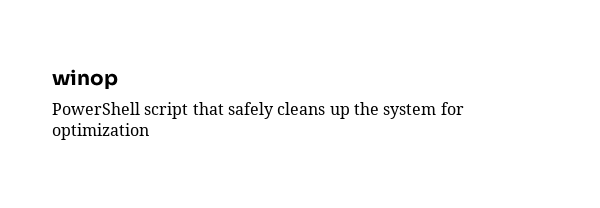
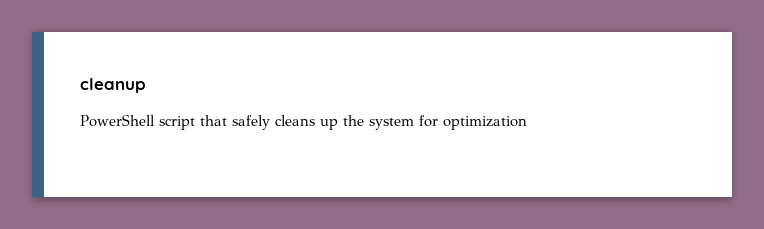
[52,69,118,90] winop -> [80,78,146,93] cleanup

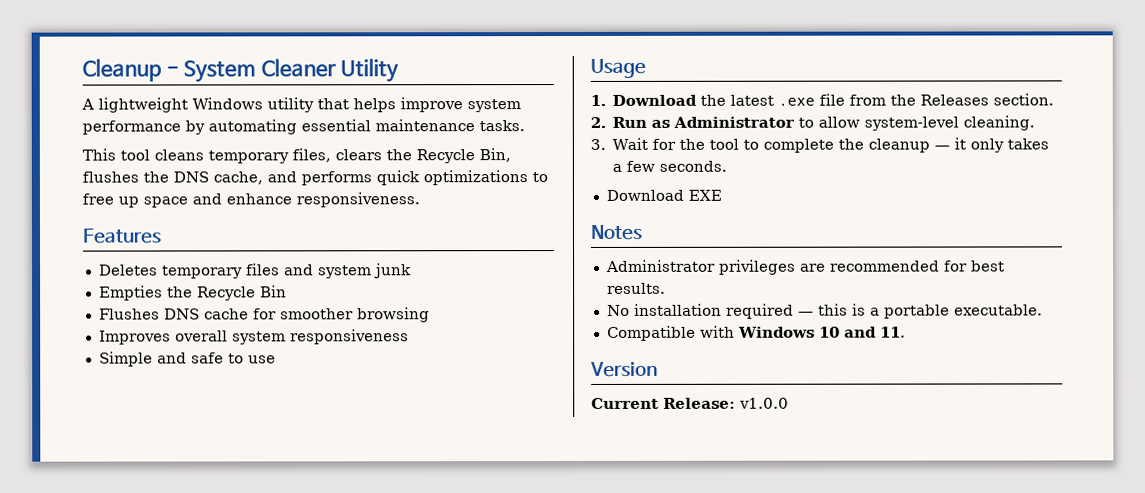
[80,78,146,93] [80,114,527,130] cleanup // PowerShell script that safely cleans up the system for optimization -> [82,58,400,83] [81,97,521,113] [82,119,525,135] [82,148,511,164] [82,170,548,186] [82,192,420,208] [82,228,161,244] [98,263,412,279] [98,285,287,301] [98,307,430,323] [98,329,409,345] [98,351,276,367] [590,58,646,78] [590,93,1055,106] [590,115,1036,131] [590,137,1050,153] [612,160,728,172] [605,189,722,201] [590,224,642,240] [605,259,1005,275] [606,282,666,294] [606,303,1043,319] [606,325,906,341] [590,361,658,377] [591,397,789,409] Cleanup - System Cleaner Utility // A lightweight Windows utility that helps improve system performance by automating essential maintenance tasks. // This tool cleans temporary files, clears the Recycle Bin, flushes the DNS cache, and performs quick optimizations to free up space and enhance responsiveness. // Features // Deletes temporary files and system junk // Empties the Recycle Bin // Flushes DNS cache for smoother browsing // Improves overall system responsiveness // Simple and safe to use // Usage // 1. Download the latest .exe file from the Releases section. // 2. Run as Administrator to allow system-level cleaning. // 3. Wait for the tool to complete the cleanup — it only takes a few seconds. // Download EXE // Notes // Administrator privileges are recommended for best results. // No installation required — this is a portable executable. // Compatible with Windows 10 and 11. // Version // Current Release: v1.0.0

